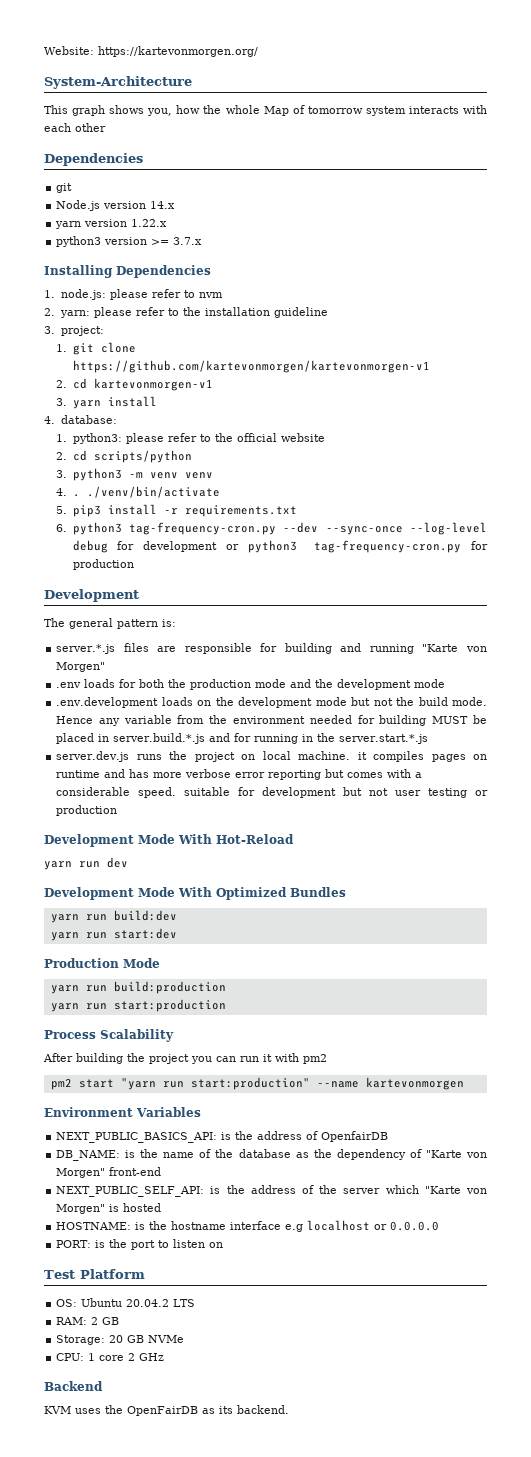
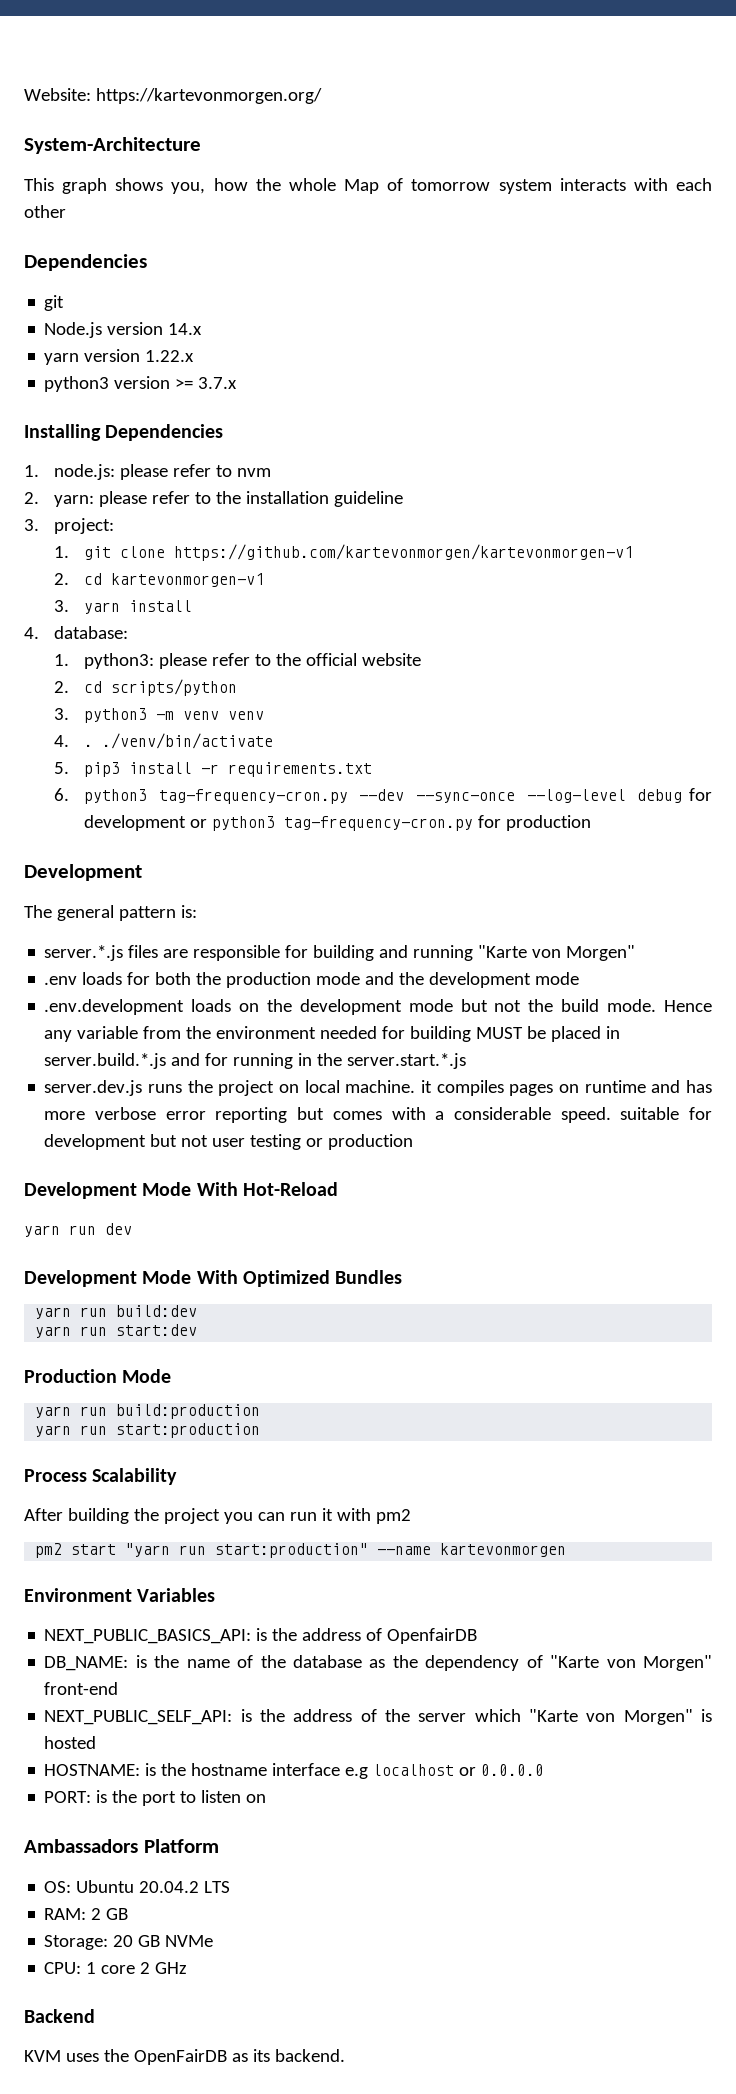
[44,1270,75,1279] Test -> [24,1839,138,1853] Ambassadors

